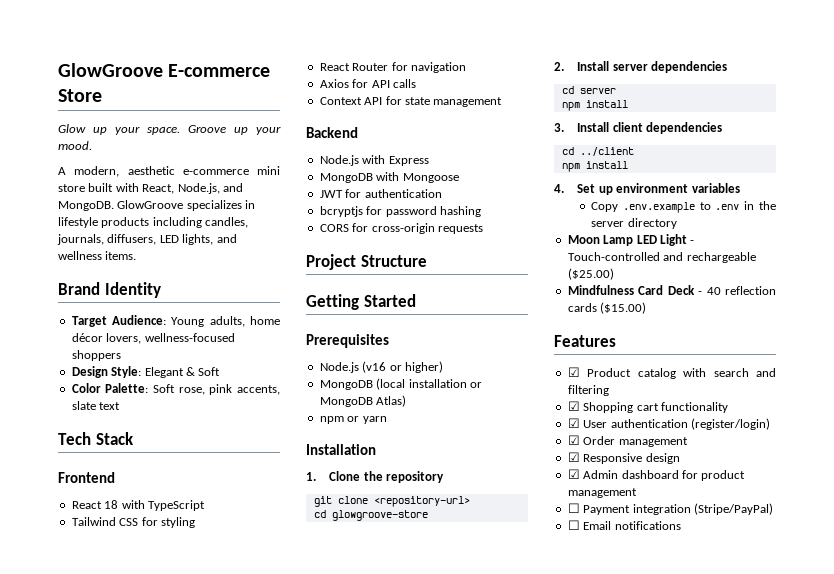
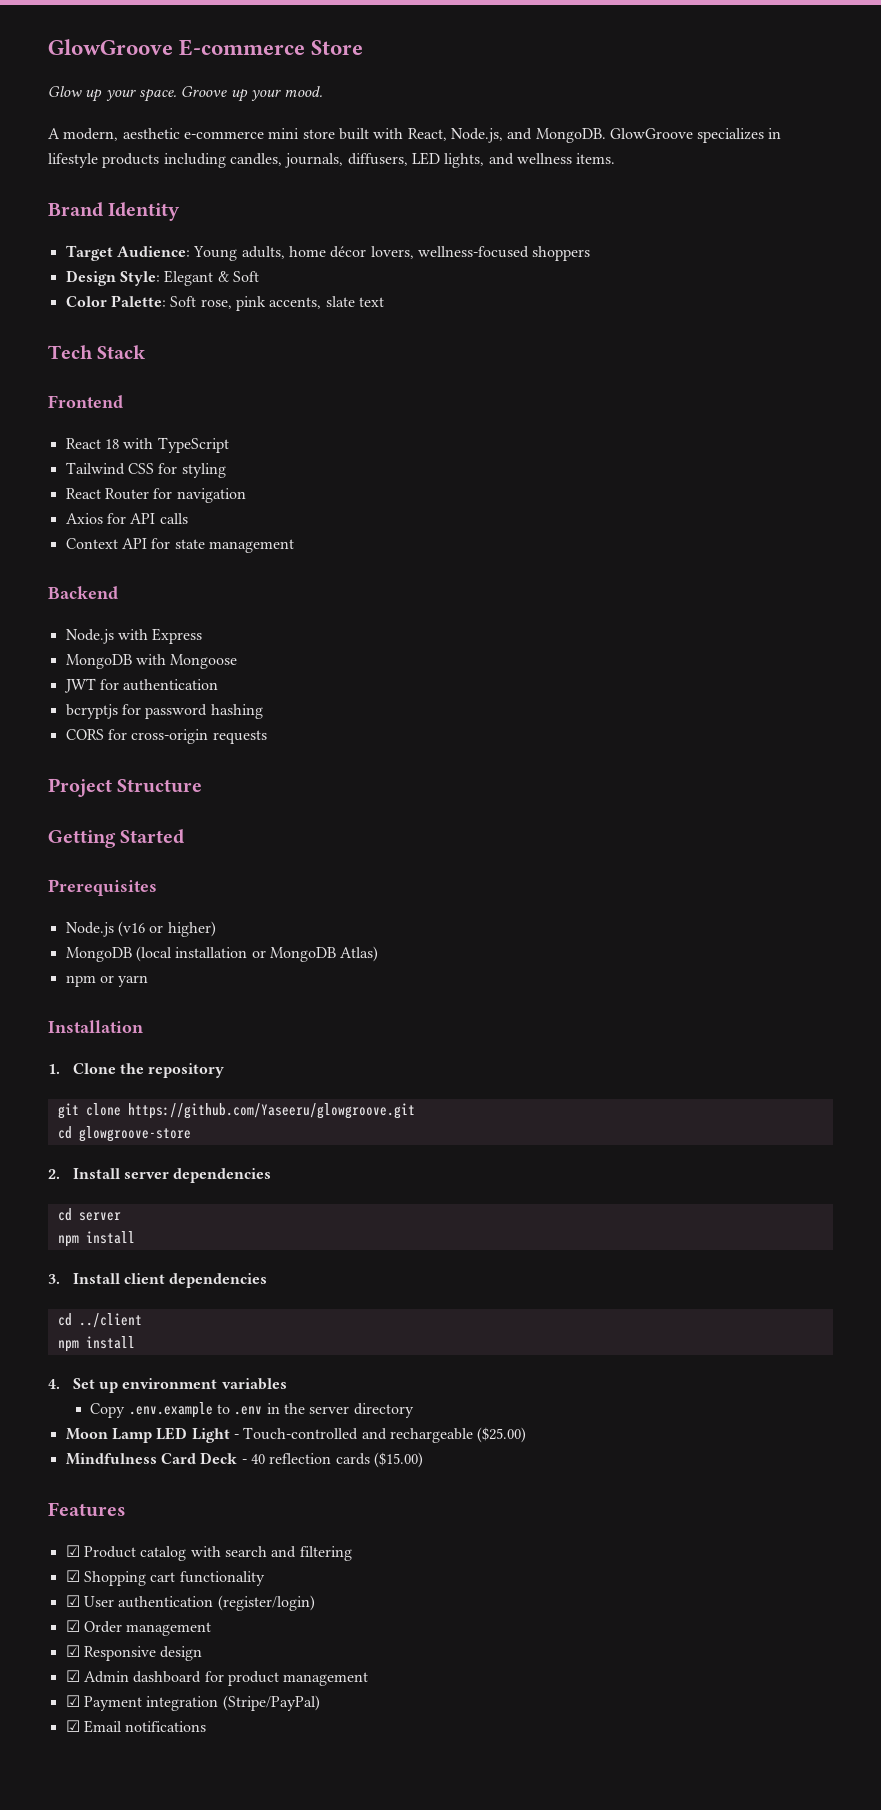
[373,496,470,507] <repository-url> -> [127,1103,415,1119] https://github.com/Yaseeru/glowgroove.git
[567,503,580,513] ☐ -> [65,1695,80,1707] ☑
[567,520,580,530] ☐ -> [65,1720,80,1732] ☑

